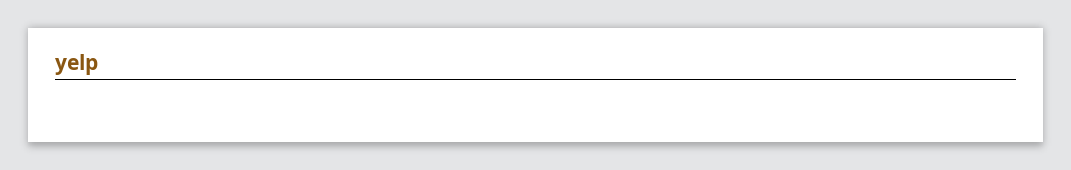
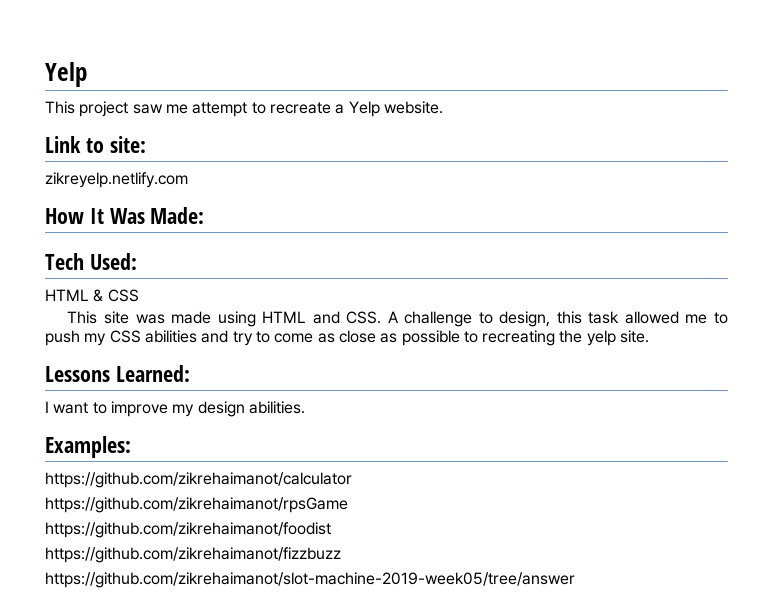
[55,54,98,75] yelp -> [45,62,87,87] [45,101,443,117] [45,136,146,153] [45,172,188,188] [45,207,205,224] [45,253,137,270] [45,289,139,302] [67,311,729,327] [45,330,650,346] [45,365,190,382] [45,401,305,417] [45,436,131,458] [45,472,352,488] [45,497,348,513] [45,522,331,538] [45,547,341,563] [45,572,575,588] Yelp // This project saw me attempt to recreate a Yelp website. // Link to site: // zikreyelp.netlify.com // How It Was Made: // Tech Used: // HTML & CSS // This site was made using HTML and CSS. A challenge to design, this task allowed me to push my CSS abilities and try to come as close as possible to recreating the yelp site. // Lessons Learned: // I want to improve my design abilities. // Examples: // https://github.com/zikrehaimanot/calculator // https://github.com/zikrehaimanot/rpsGame // https://github.com/zikrehaimanot/foodist // https://github.com/zikrehaimanot/fizzbuzz // https://github.com/zikrehaimanot/slot-machine-2019-week05/tree/answer

